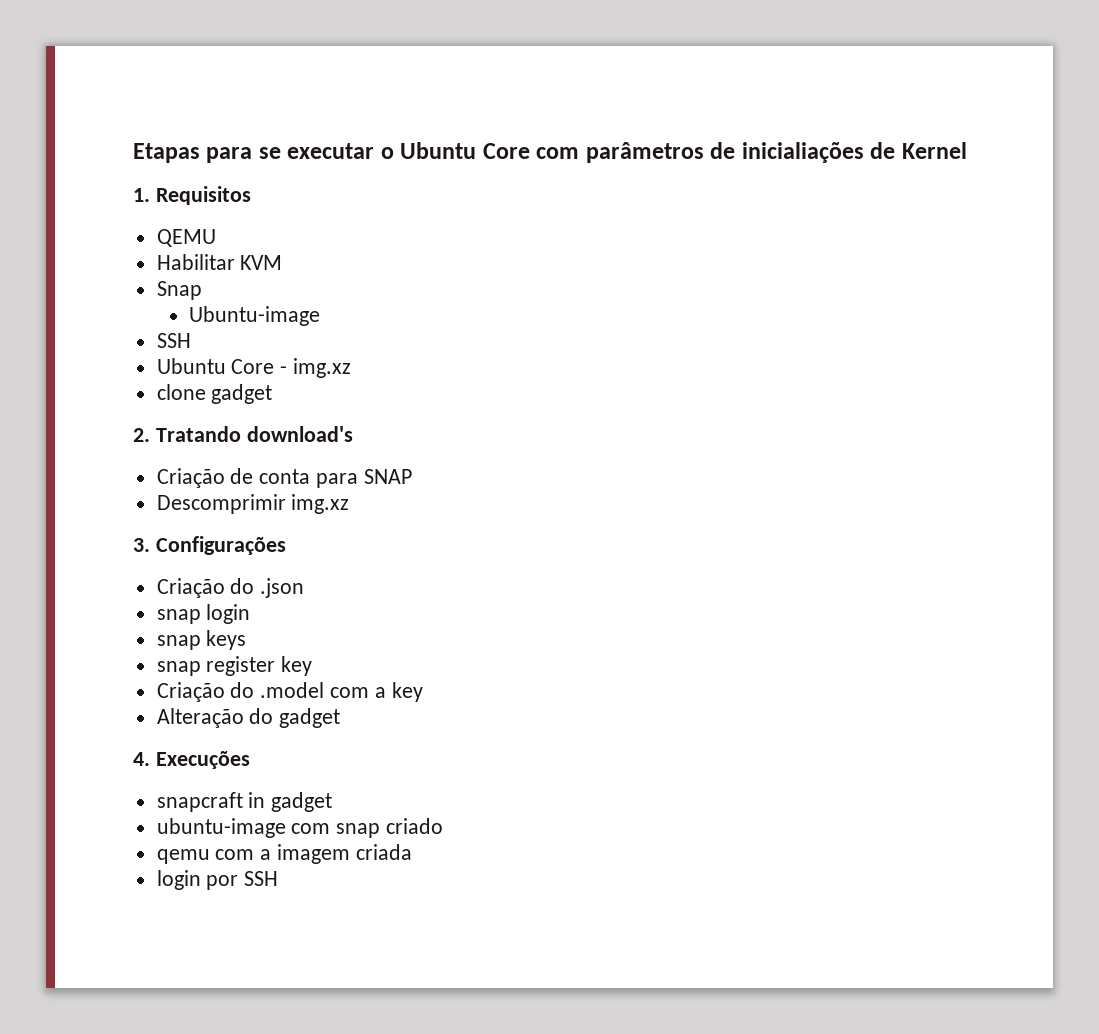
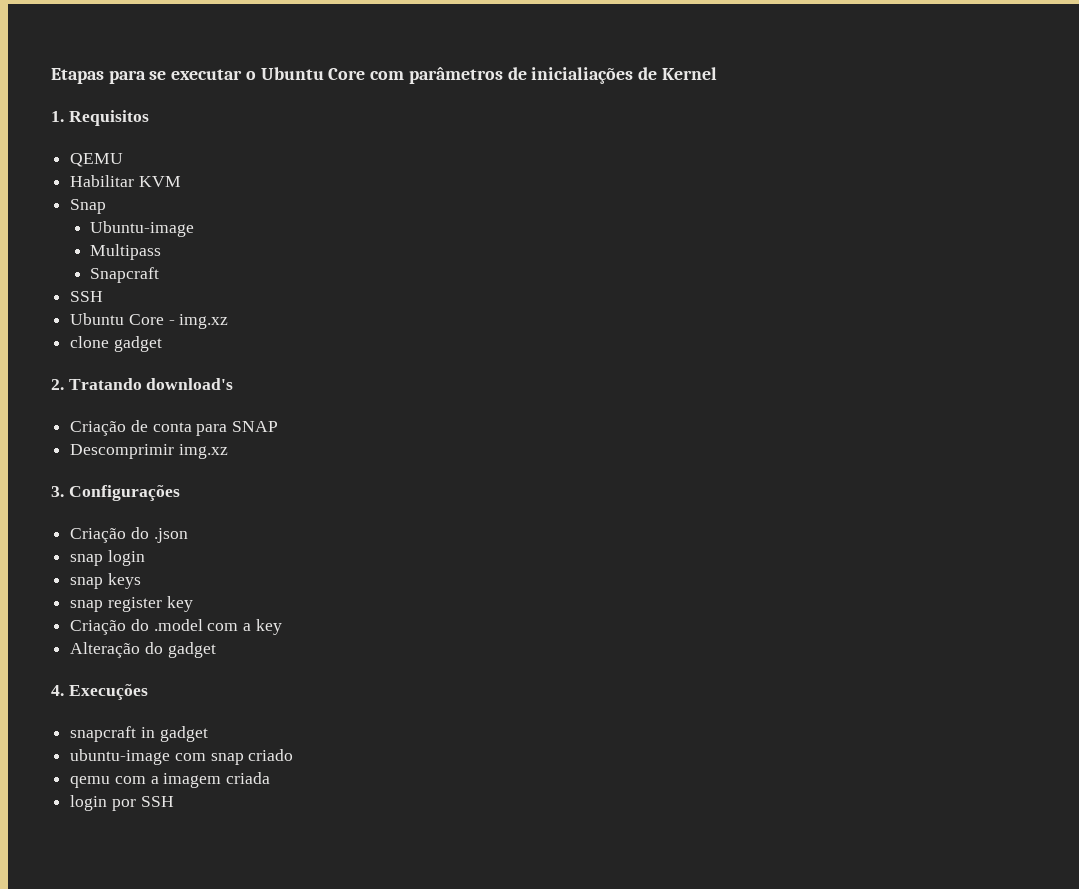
(321, 316) none -> [90,244,162,260] [90,267,160,283] // Multipass // Snapcraft

